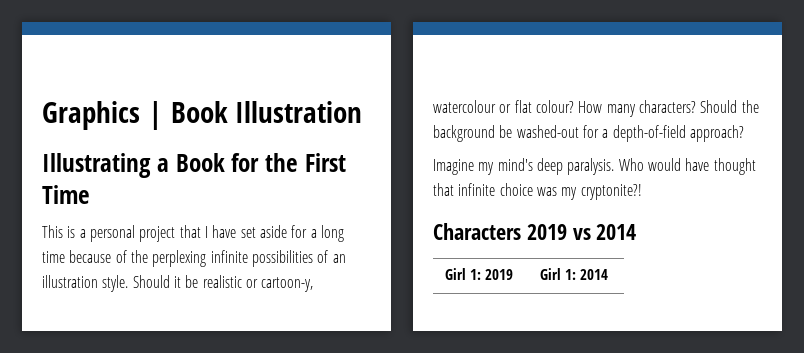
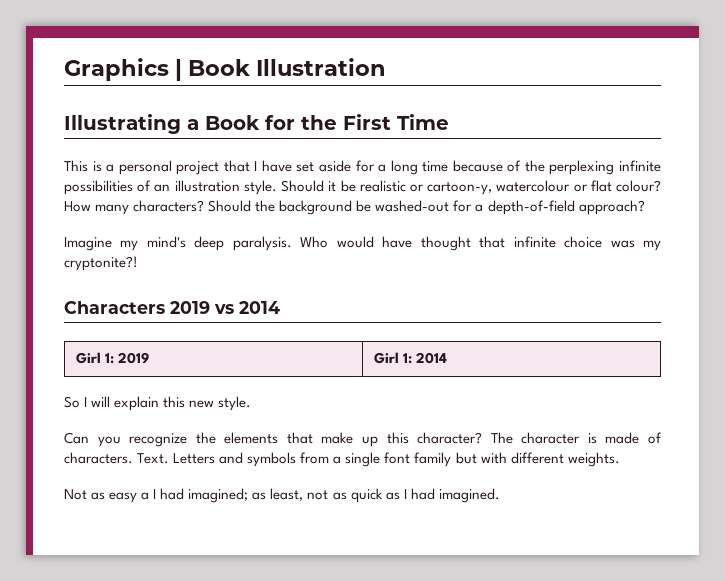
(609, 274) none -> [64,396,252,411] [64,432,662,447] [64,452,620,467] [64,488,500,503] // So I will explain this new style. // Can you recognize the elements that make up this character? The character is made of characters. Text. Letters and symbols from a single font family but with different weights. // Not as easy a I had imagined; as least, not as quick as I had imagined.

